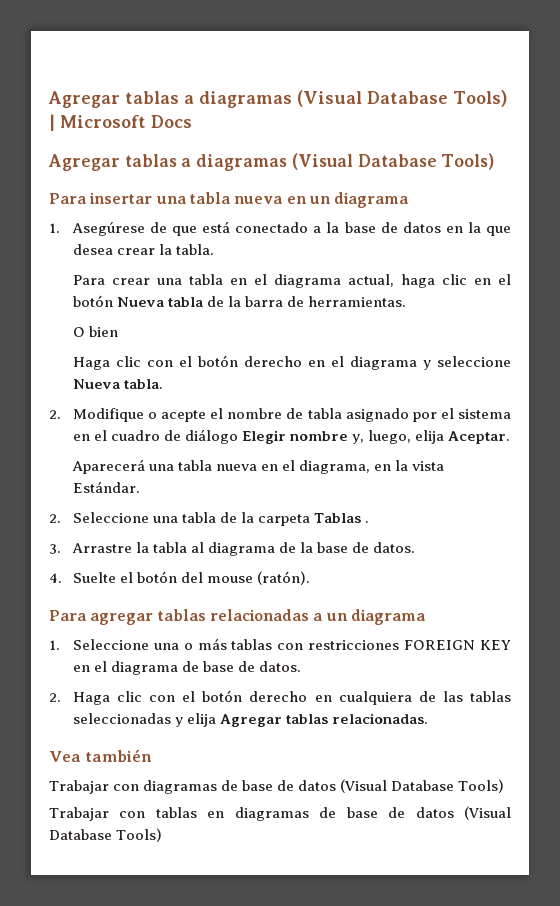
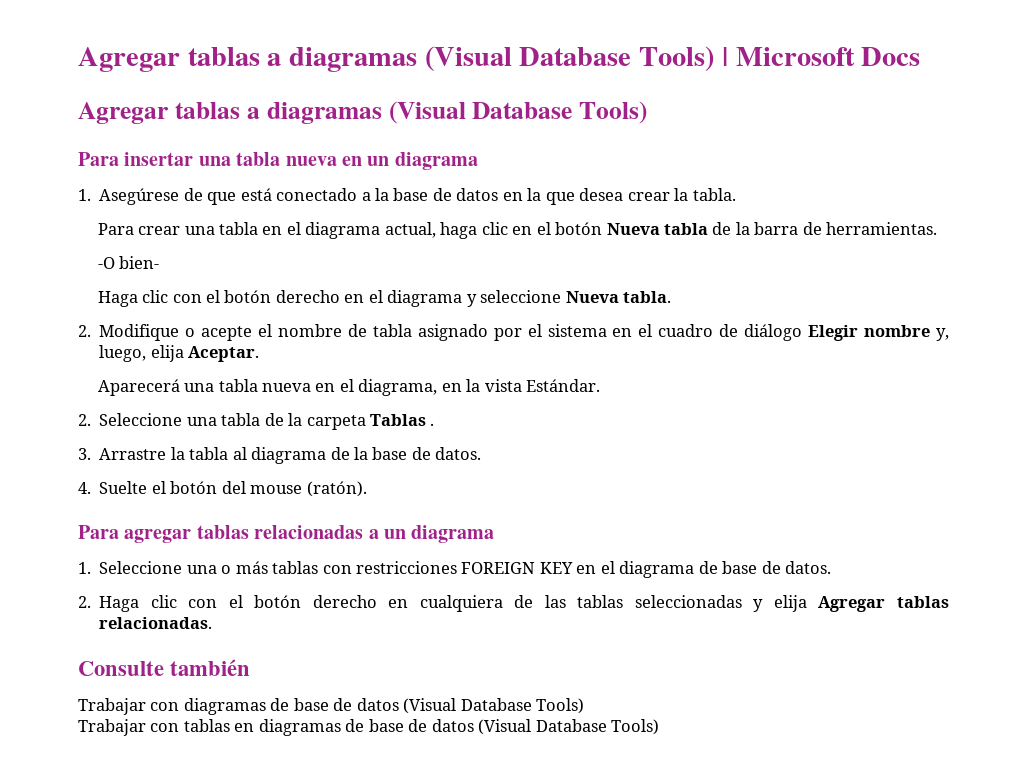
[72,326,118,337] O bien -> [97,256,160,269] -O bien-
[49,751,81,762] Vea -> [78,661,164,676] Consulte

